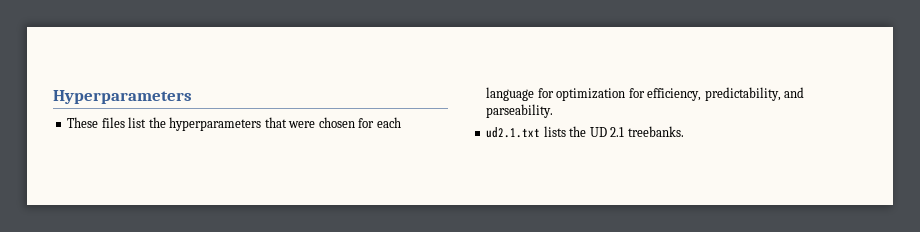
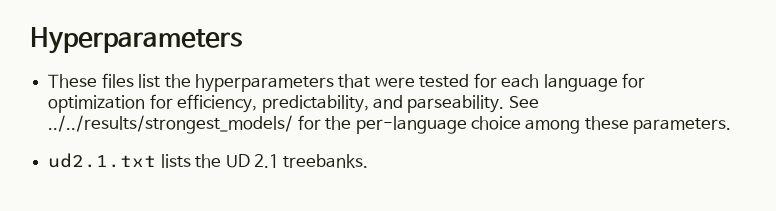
[318,117,355,128] chosen -> [419,74,470,88] tested
(554, 111) none -> [508,96,539,108] [48,115,732,134] See ../../results/strongest_models/ for the per-language choice among these parameters.

